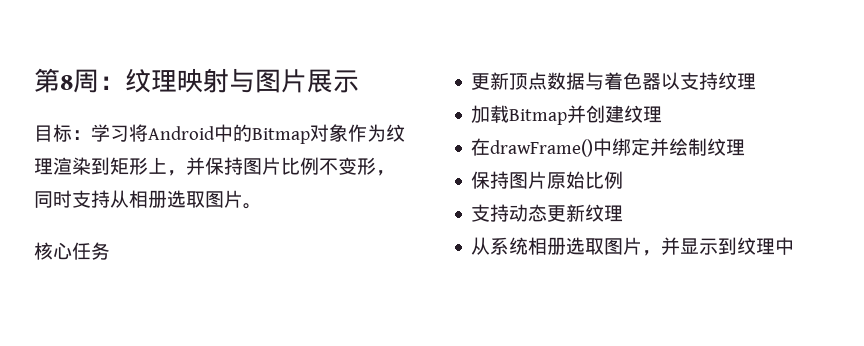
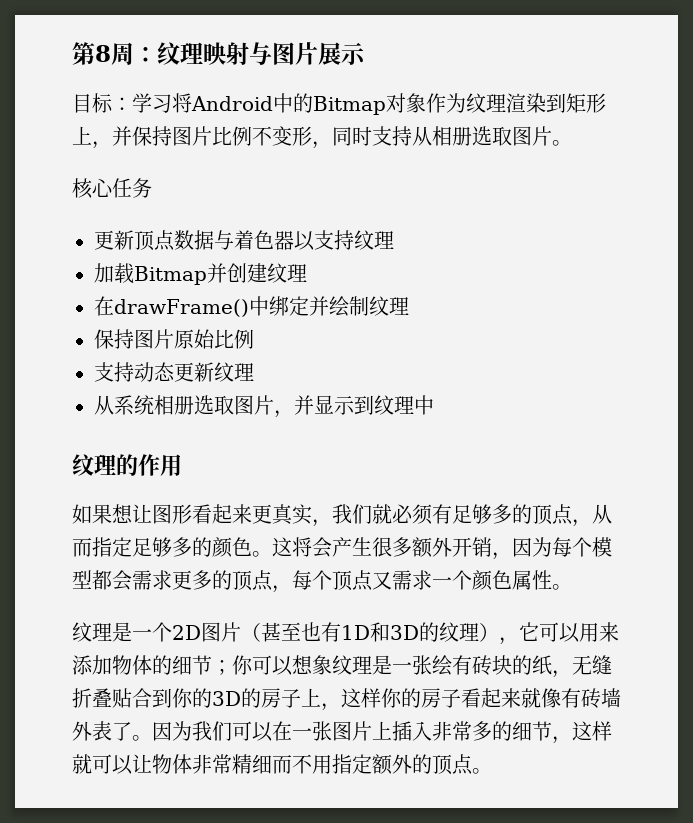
(795, 246) none -> [72,454,182,476] [72,504,612,527] [72,537,612,560] [72,570,572,593] [72,622,619,645] [72,655,612,678] [72,688,621,711] [72,721,612,744] [72,754,492,775] // 纹理的作用 // 如果想让图形看起来更真实，我们就必须有足够多的顶点，从而指定足够多的颜色。这将会产生很多额外开销，因为每个模型都会需求更多的顶点，每个顶点又需求一个颜色属性。 // 纹理是一个2D图片（甚至也有1D和3D的纹理），它可以用来添加物体的细节；你可以想象纹理是一张绘有砖块的纸，无缝折叠贴合到你的3D的房子上，这样你的房子看起来就像有砖墙外表了。因为我们可以在一张图片上插入非常多的细节，这样就可以让物体非常精细而不用指定额外的顶点。

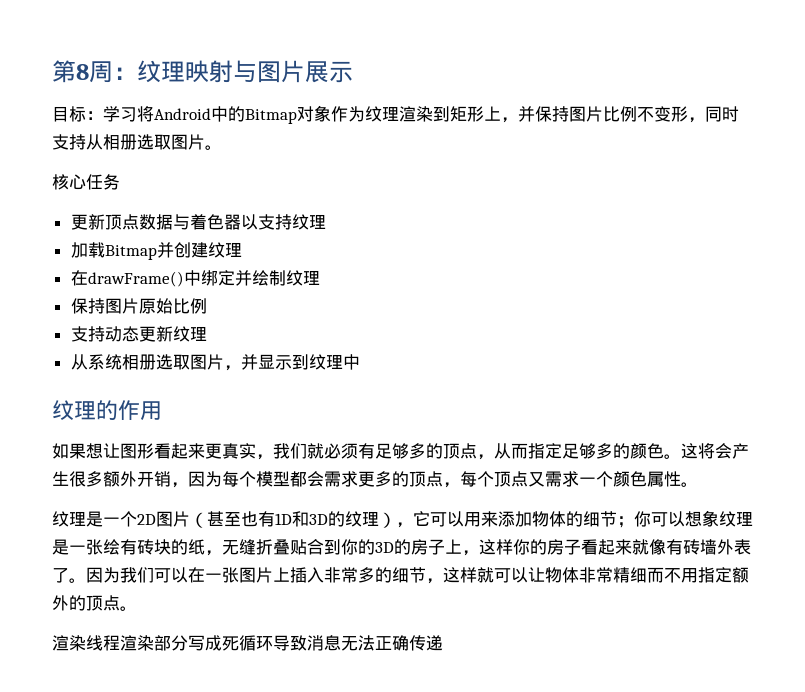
(492, 771) none -> [52,635,443,651] // 渲染线程渲染部分写成死循环导致消息无法正确传递

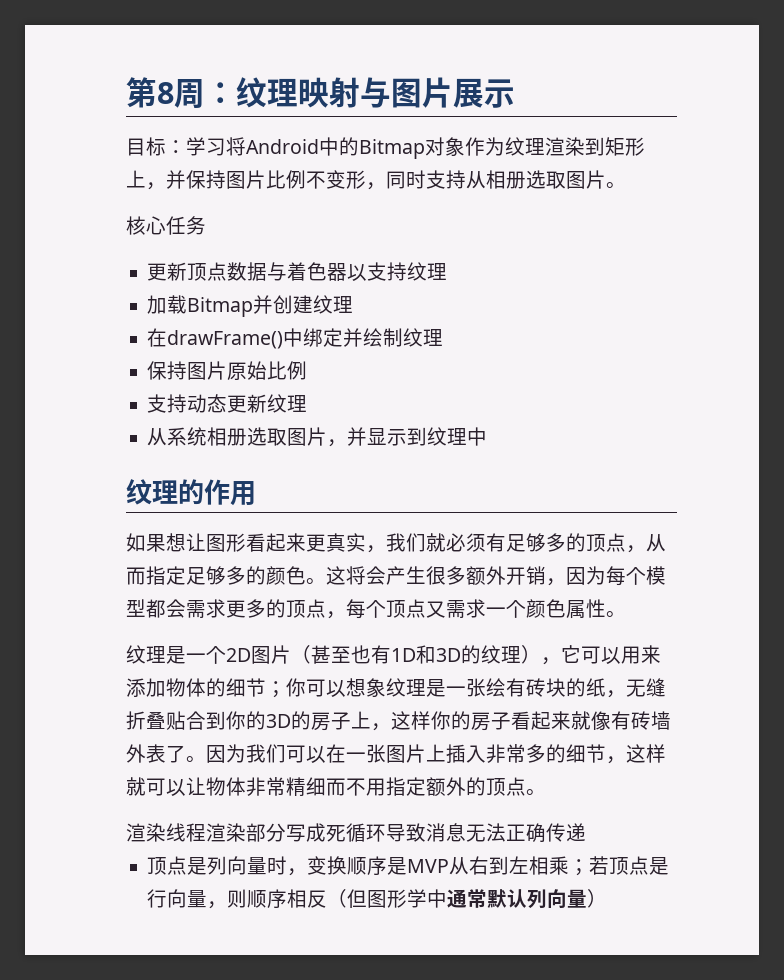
(443, 643) none -> [147,856,670,876] [147,889,608,909] // 顶点是列向量时，变换顺序是MVP从右到左相乘；若顶点是行向量，则顺序相反（但图形学中通常默认列向量）

